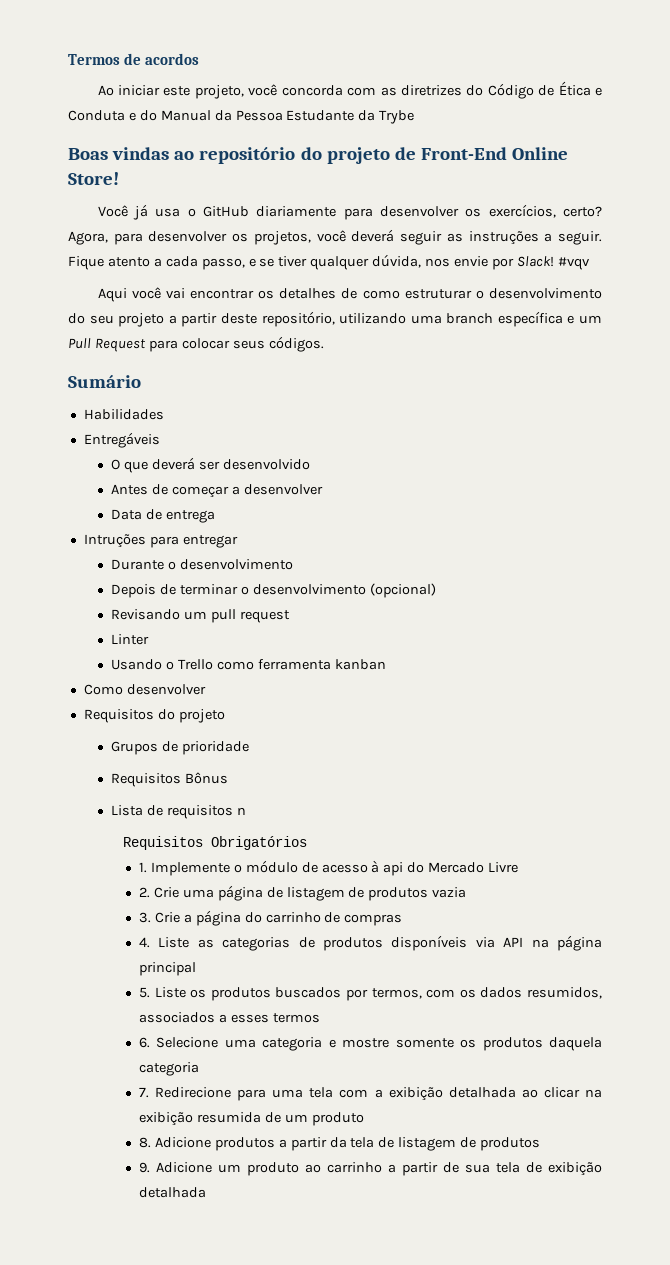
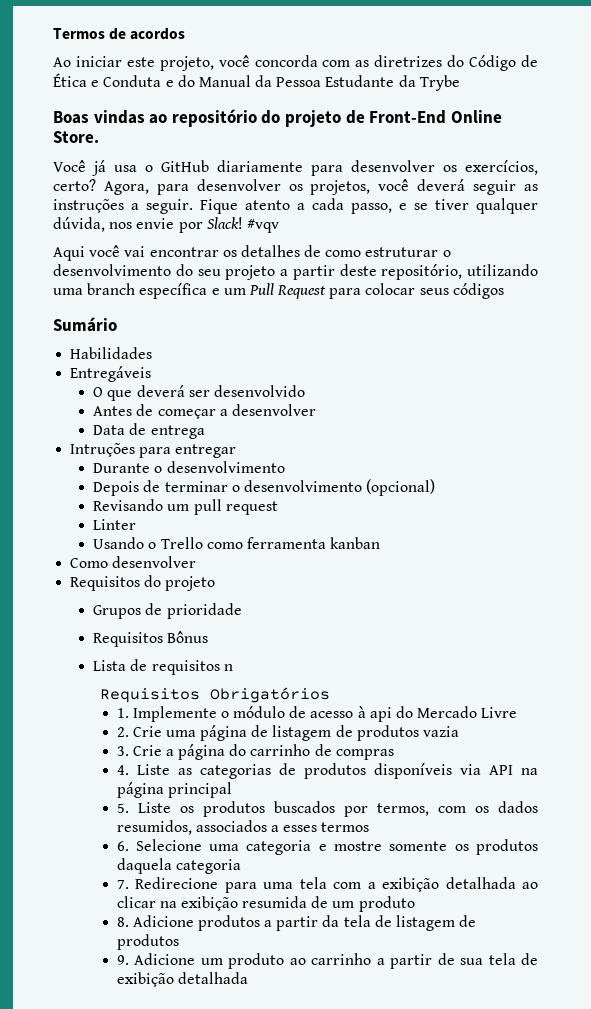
[68,172,119,185] Store! -> [53,131,99,143] Store.
[268,336,324,352] códigos. -> [452,283,504,299] códigos

